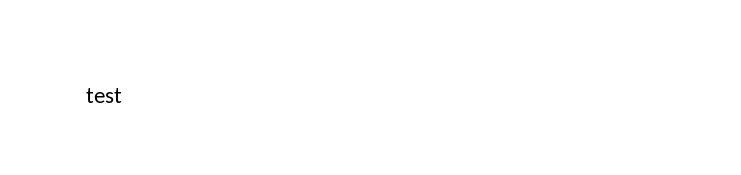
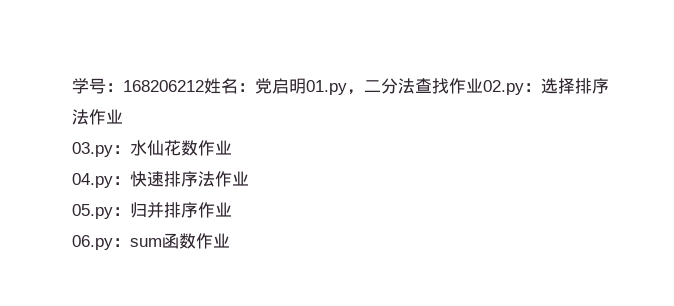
[86,88,122,103] test -> [72,78,609,95] [72,109,123,125] [72,140,232,157] [72,171,249,188] [72,202,232,219] [72,233,230,250] 学号：168206212姓名：党启明01.py，二分法查找作业02.py：选择排序法作业 // 03.py：水仙花数作业 // 04.py：快速排序法作业 // 05.py：归并排序作业 // 06.py：sum函数作业

